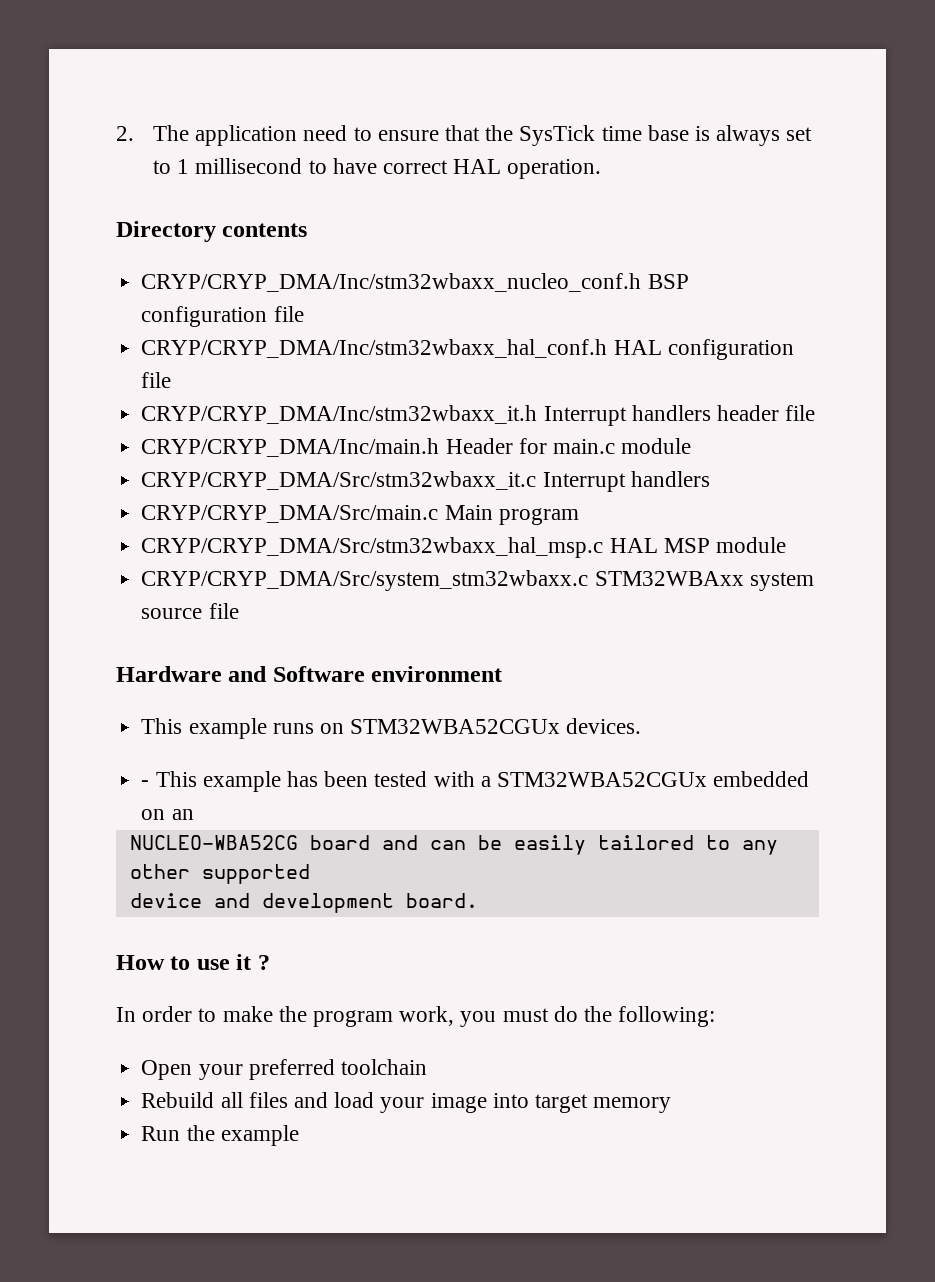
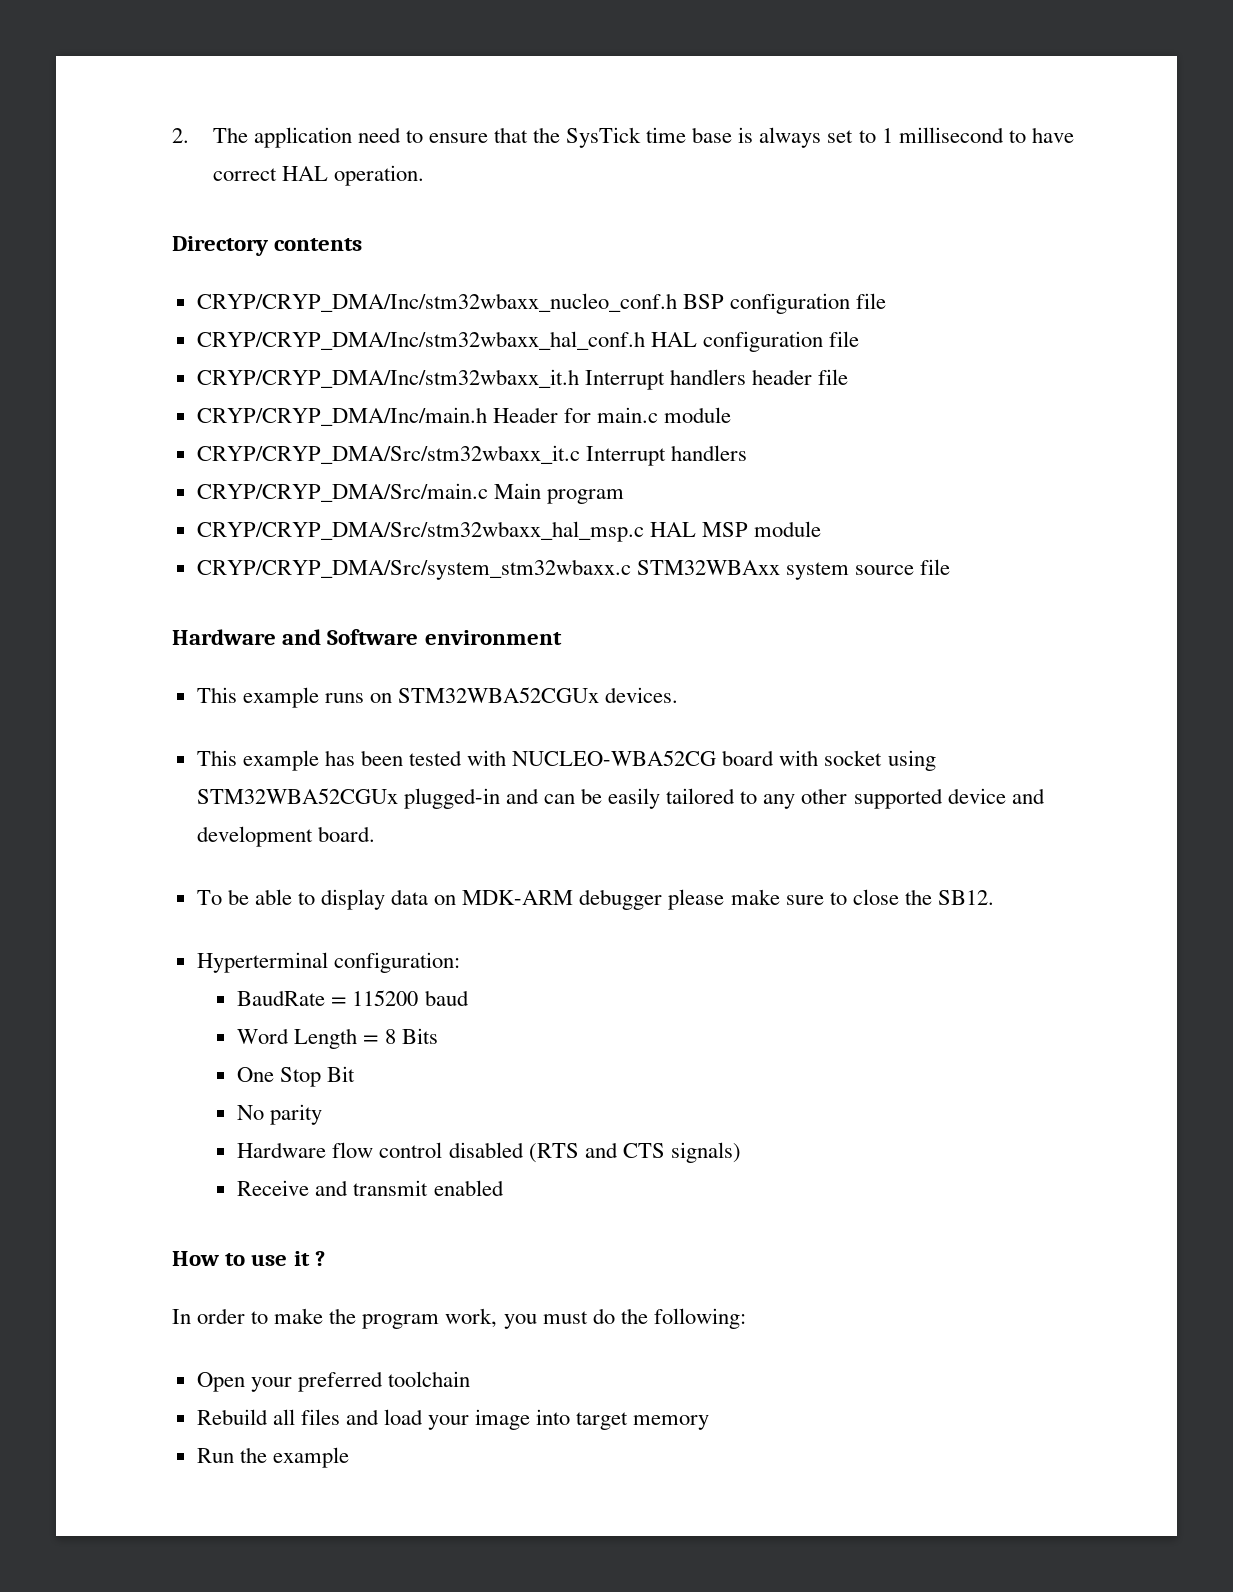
[141,780,150,787] - -> (679, 695) none
[480,771,810,787] [141,809,194,820] [129,835,370,850] a STM32WBA52CGUx embedded on an // NUCLEO-WBA52CG board -> [512,750,936,771] [196,788,500,809] NUCLEO-WBA52CG board with socket using STM32WBA52CGUx plugged-in
(310, 874) // -> (943, 798) none
(478, 900) none -> [196,889,994,910] [196,952,460,973] [237,990,469,1006] [237,1028,438,1049] [237,1066,356,1087] [237,1104,323,1125] [237,1142,741,1163] [237,1180,504,1196] // To be able to display data on MDK-ARM debugger please make sure to close the SB12. // Hyperterminal configuration: // BaudRate = 115200 baud // Word Length = 8 Bits // One Stop Bit // No parity // Hardware flow control disabled (RTS and CTS signals) // Receive and transmit enabled

